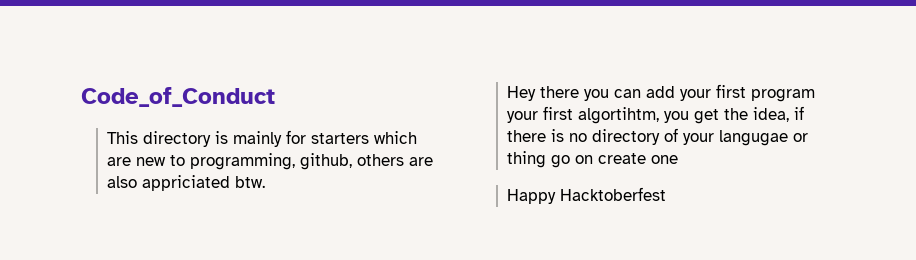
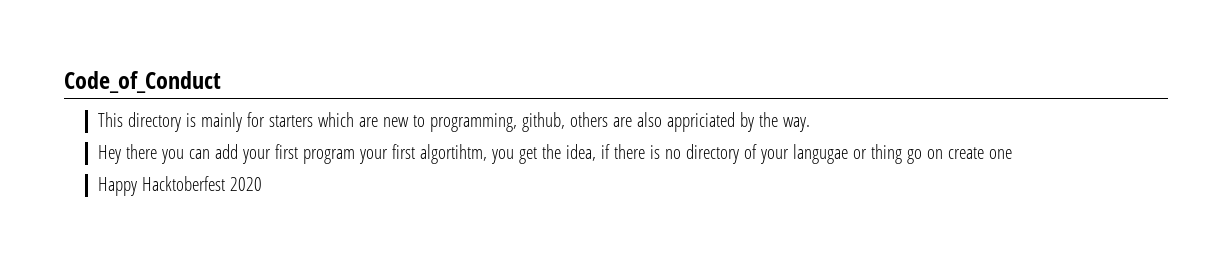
[235,176,266,188] btw. -> [740,112,811,132] by the way.
(667, 194) none -> [230,177,263,191] 2020

